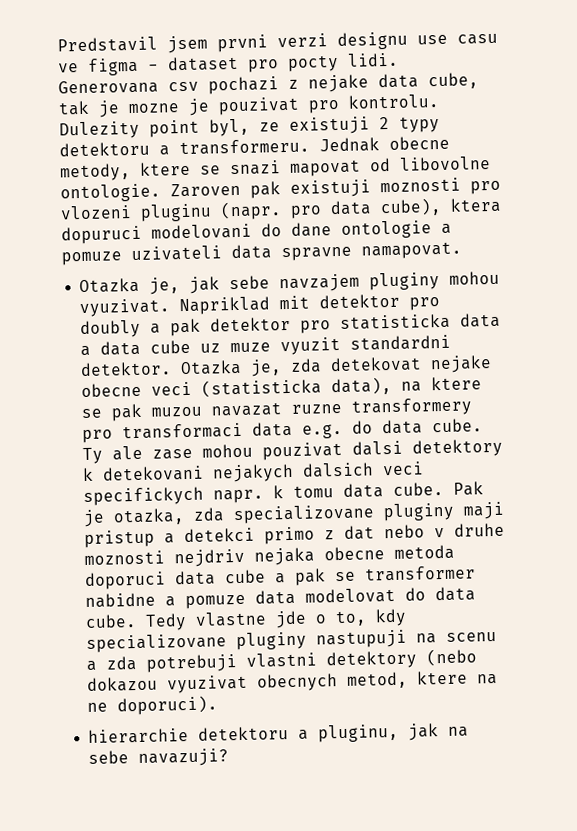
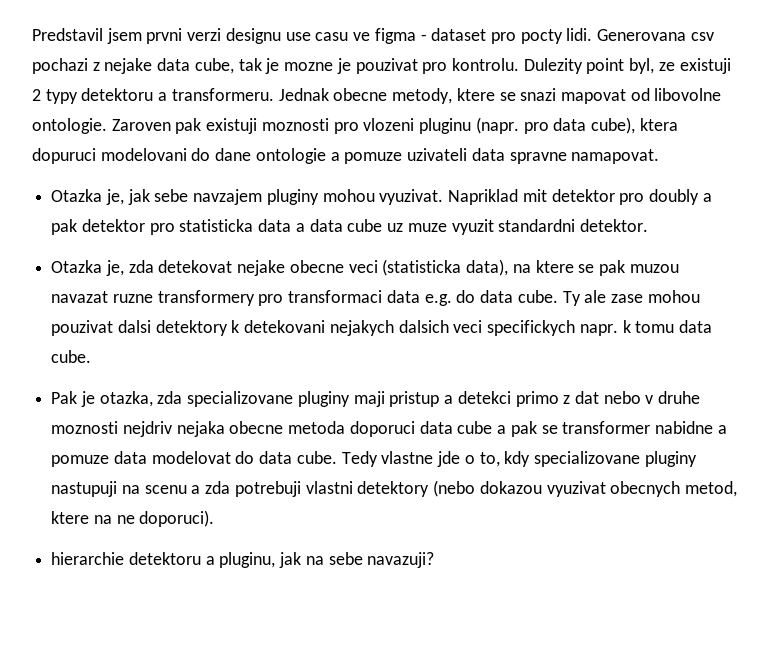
(173, 369) none -> (648, 225) //
(445, 488) none -> (92, 356) //

